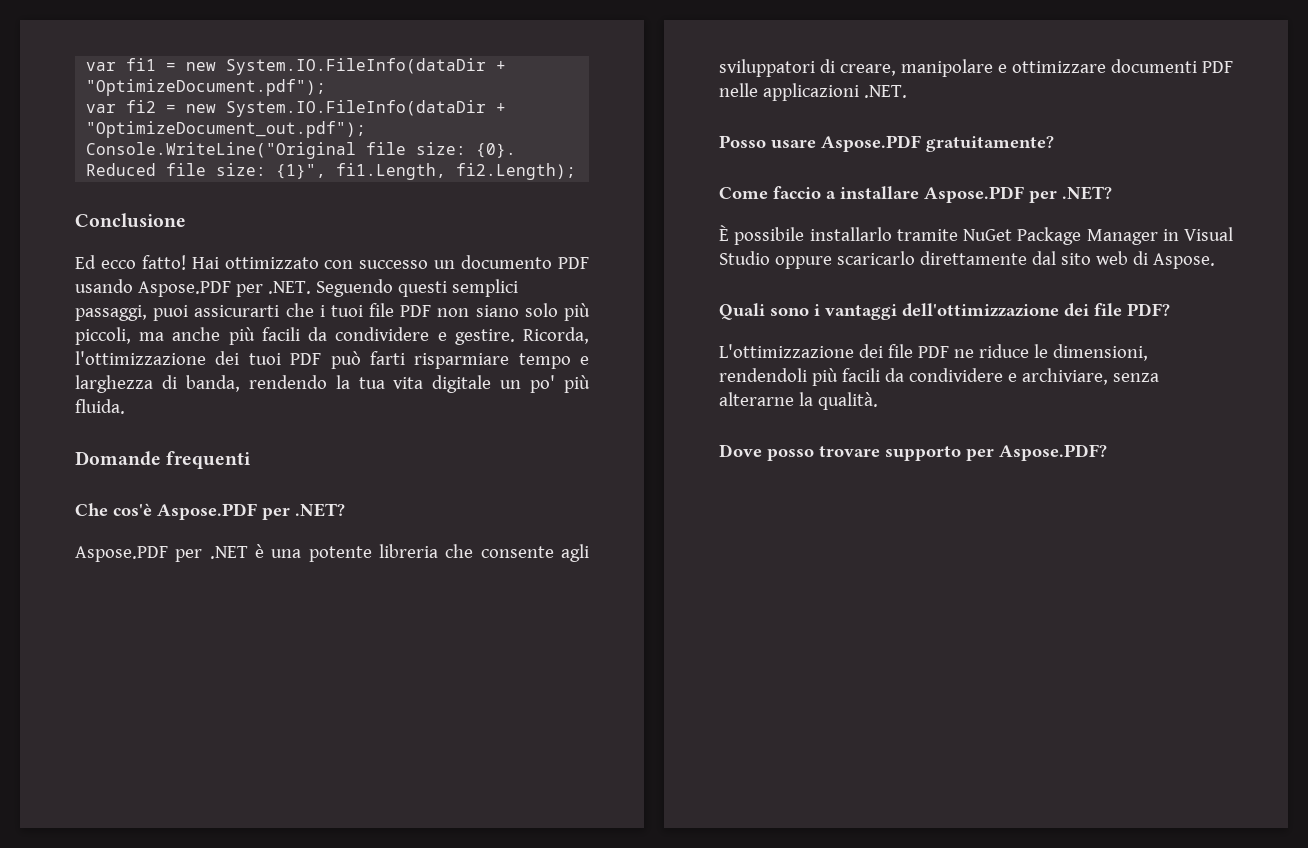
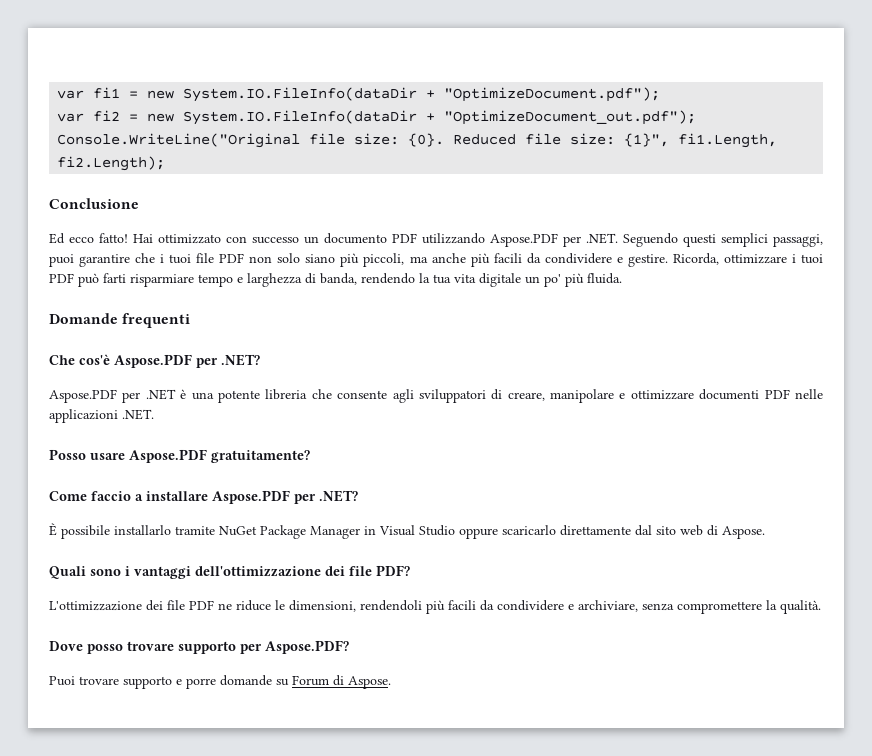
[75,279,133,293] usando -> [422,233,485,244] utilizzando
[194,305,280,317] assicurarti -> [79,254,131,267] garantire
[475,303,558,317] siano solo -> [277,253,336,263] solo siano
[75,351,240,365] l'ottimizzazione dei -> [723,254,796,264] ottimizzare i
[719,392,794,406] alterarne -> [677,601,762,614] compromettere
(1107, 452) none -> [49,675,391,689] // Puoi trovare supporto e porre domande su Forum di Aspose.

